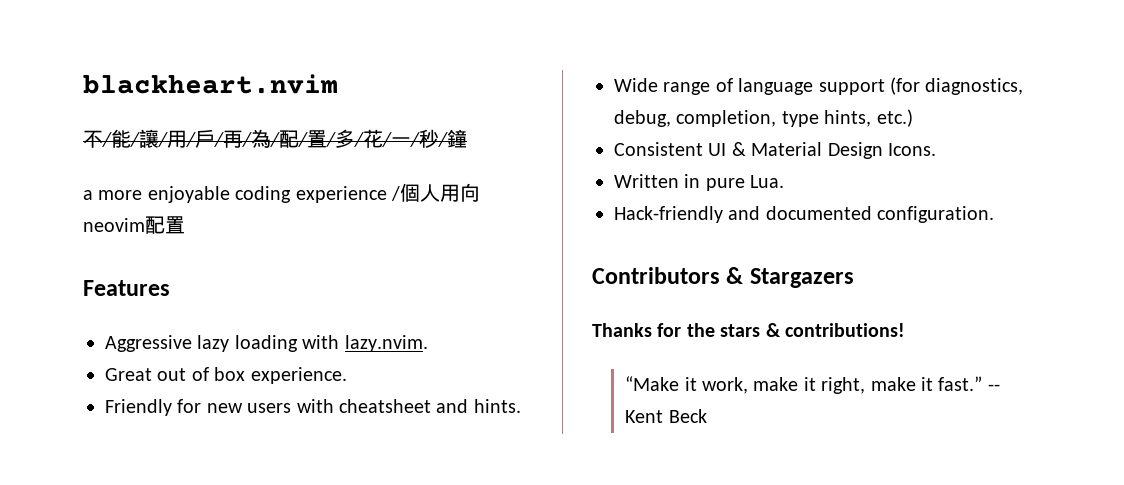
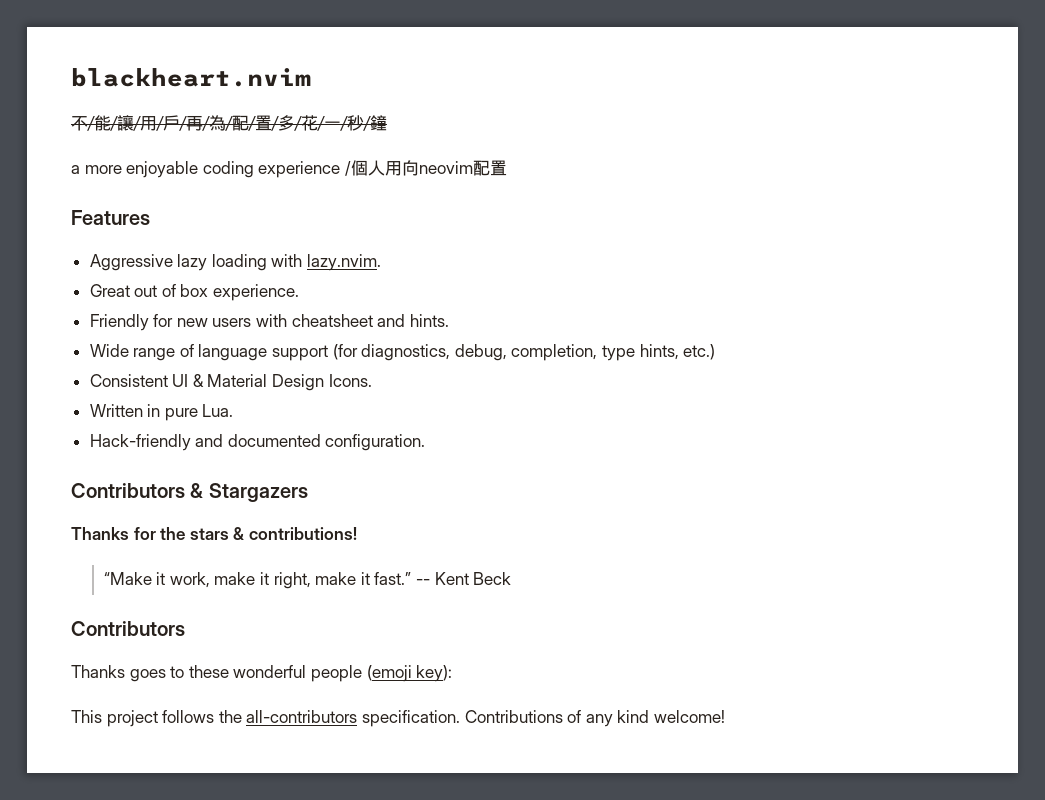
(707, 416) none -> [71,621,185,636] [71,665,453,682] [71,710,725,727] // Contributors // Thanks goes to these wonderful people (emoji key): // This project follows the all-contributors specification. Contributions of any kind welcome!

